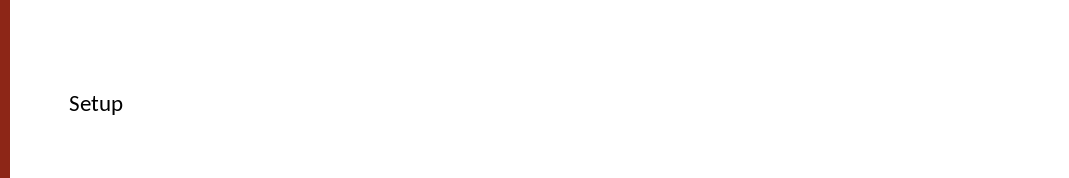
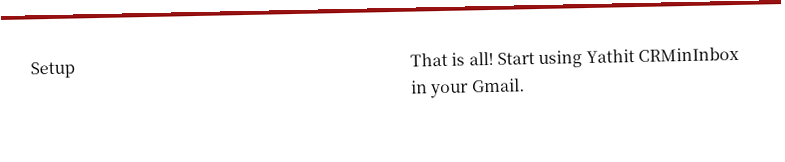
(123, 105) none -> [410,46,739,69] [410,78,525,99] // That is all! Start using Yathit CRMinInbox in your Gmail.

